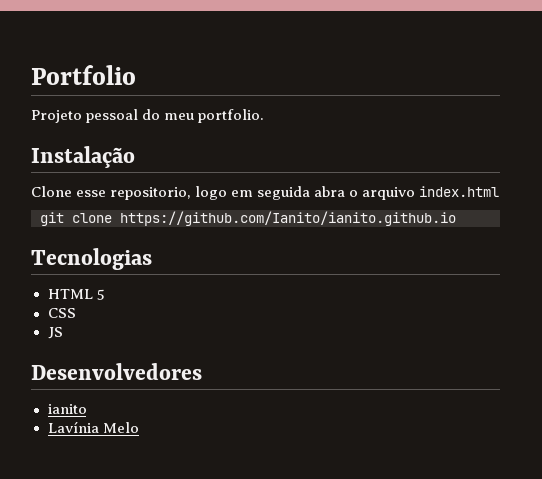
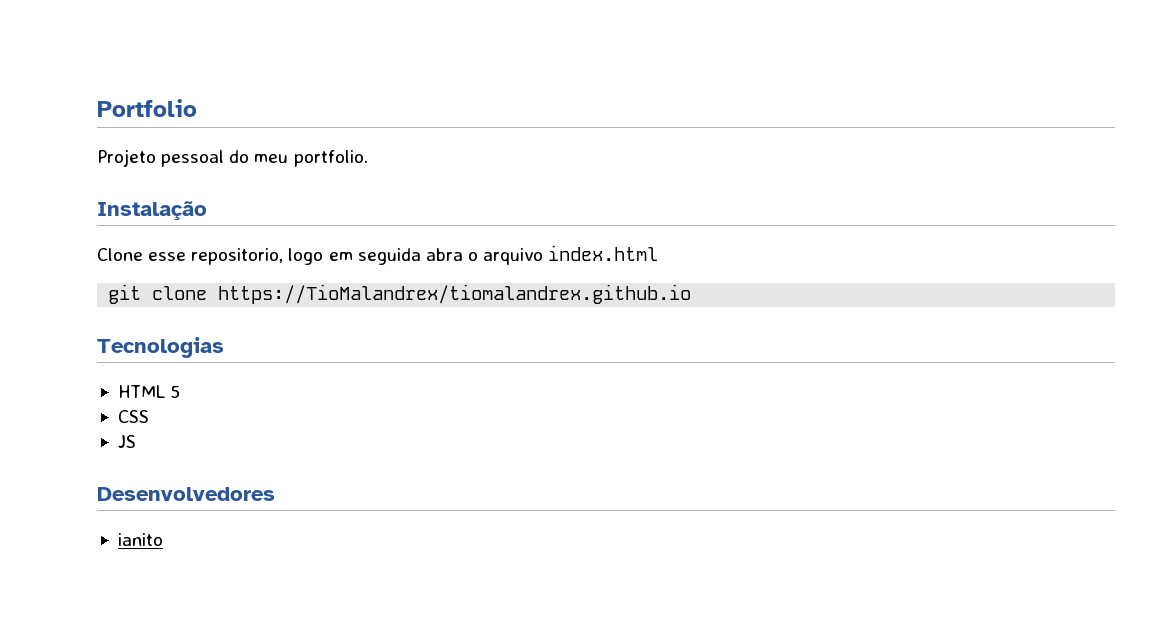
[120,211,456,226] https://github.com/Ianito/ianito.github.io -> [218,284,692,304] https://TioMalandrex/tiomalandrex.github.io
[47,421,139,433] // Lavínia Melo -> (163, 539) none

